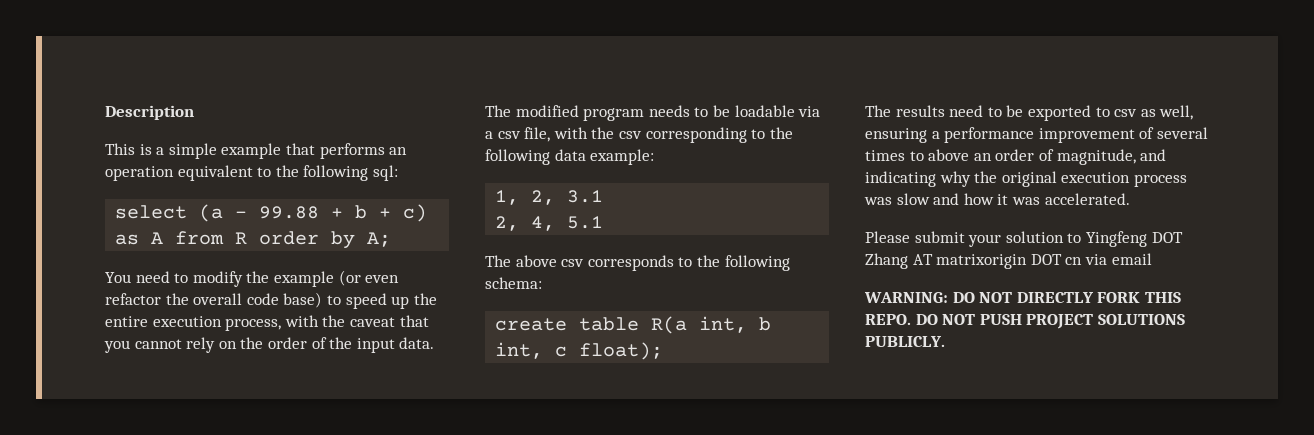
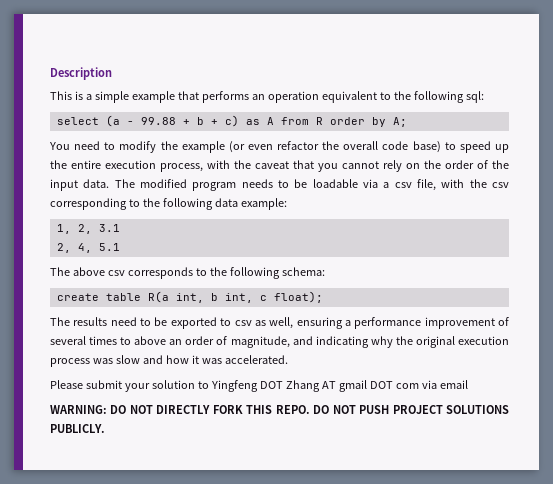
[936,254,1083,269] matrixorigin DOT cn -> [338,380,419,392] gmail DOT com

